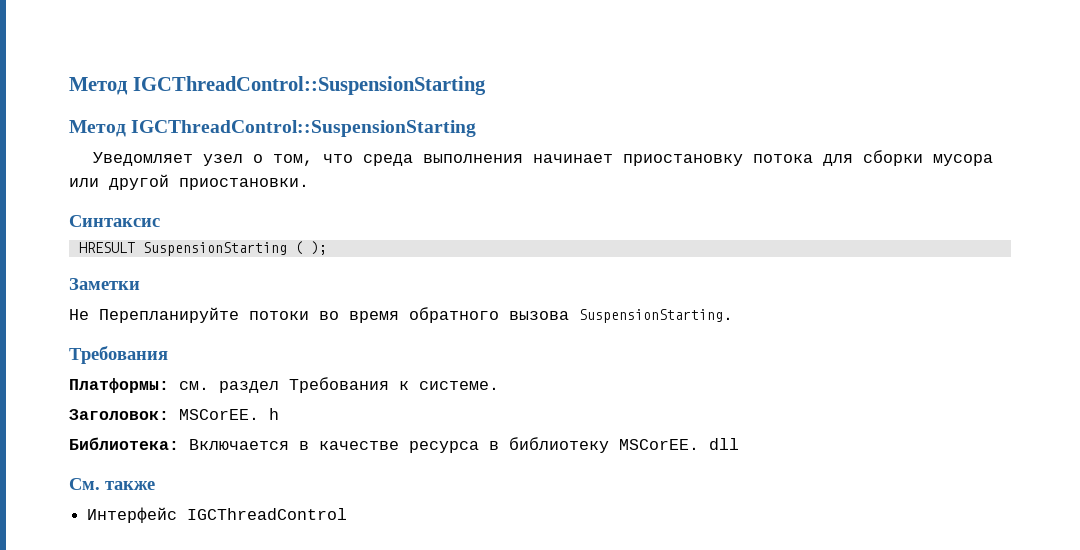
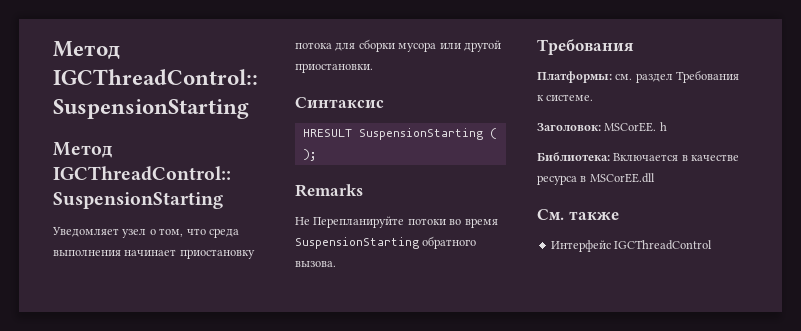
[69,278,140,290] Заметки -> [295,184,363,197] Remarks
[409,307,733,323] обратного вызова SuspensionStarting. -> [295,236,477,249] [295,261,336,267] SuspensionStarting обратного вызова.
[509,437,739,453] библиотеку MSCorEE. dll -> [589,173,655,183] MSCorEE.dll

